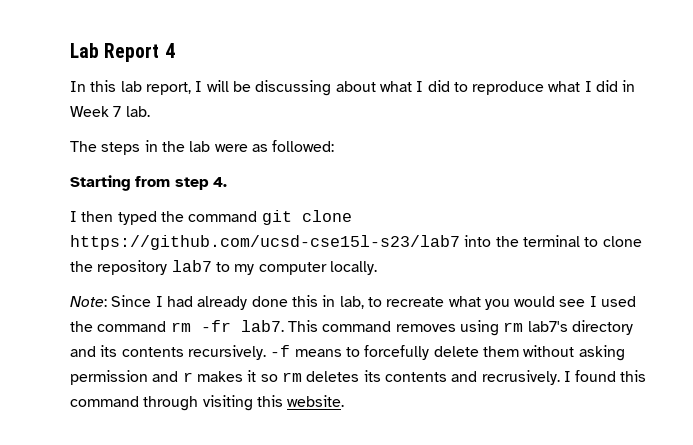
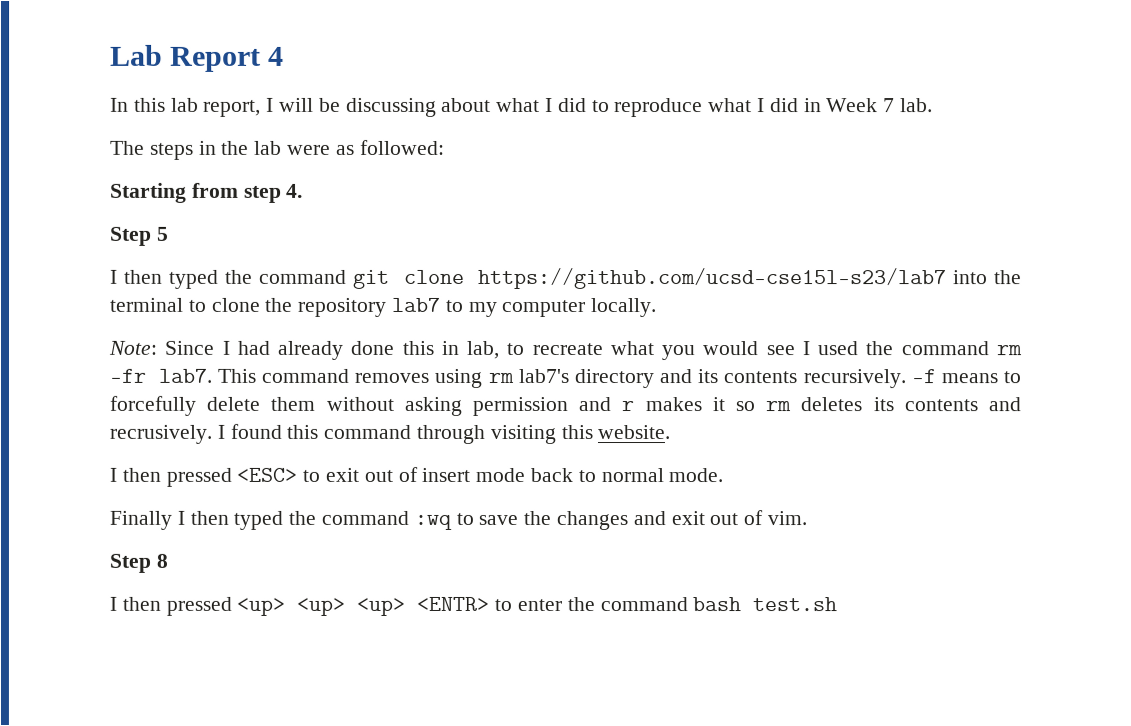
(227, 182) none -> [110,226,169,246] // Step 5
(345, 401) none -> [109,466,724,487] [109,510,808,531] [109,553,168,573] [109,596,838,616] // I then pressed <ESC> to exit out of insert mode back to normal mode. // Finally I then typed the command :wq to save the changes and exit out of vim. // Step 8 // I then pressed <up> <up> <up> <ENTR> to enter the command bash test.sh

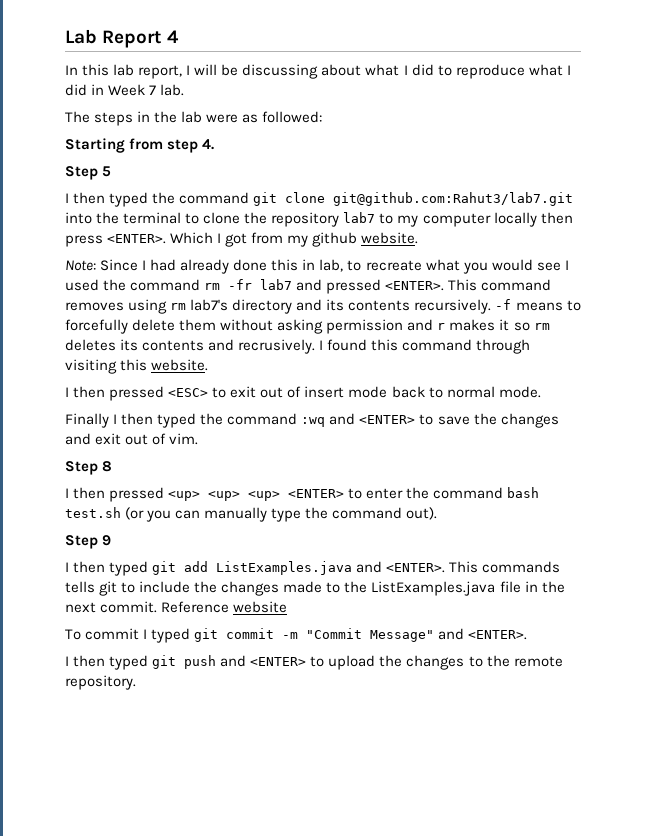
[477,267,947,290] https://github.com/ucsd-cse15l-s23/lab7 -> [333,192,574,206] git@github.com:Rahut3/lab7.git
[591,298,658,318] locally. -> [493,212,573,227] [65,232,419,247] locally then press <ENTER>. Which I got from my github website.
[157,368,212,383] lab7. -> [260,279,445,294] lab7 and pressed <ENTER>.
(452, 522) none -> [329,413,416,425] and <ENTER>
[416,596,490,611] <ENTR> -> [288,489,345,498] <ENTER>
(838, 604) none -> [125,507,438,522] [65,535,112,549] [65,561,561,576] [65,581,565,596] [65,601,288,613] [65,628,528,643] [65,655,563,670] [65,675,136,690] (or you can manually type the command out). // Step 9 // I then typed git add ListExamples.java and <ENTER>. This commands tells git to include the changes made to the ListExamples.java file in the next commit. Reference website // To commit I typed git commit -m "Commit Message" and <ENTER>. // I then typed git push and <ENTER> to upload the changes to the remote repository.

